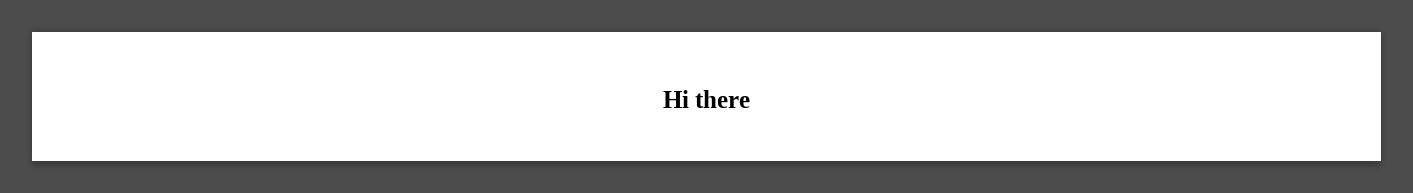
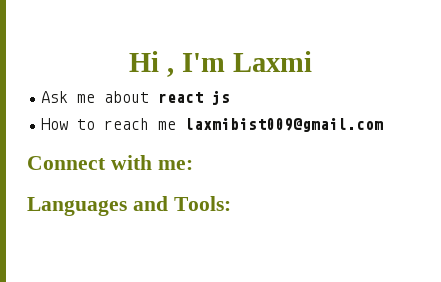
[695,90,751,108] there -> [167,51,312,77] [41,90,231,105] [41,118,384,132] [27,155,193,170] [27,196,231,216] , I'm Laxmi // Ask me about react js // How to reach me laxmibist009@gmail.com // Connect with me: // Languages and Tools:

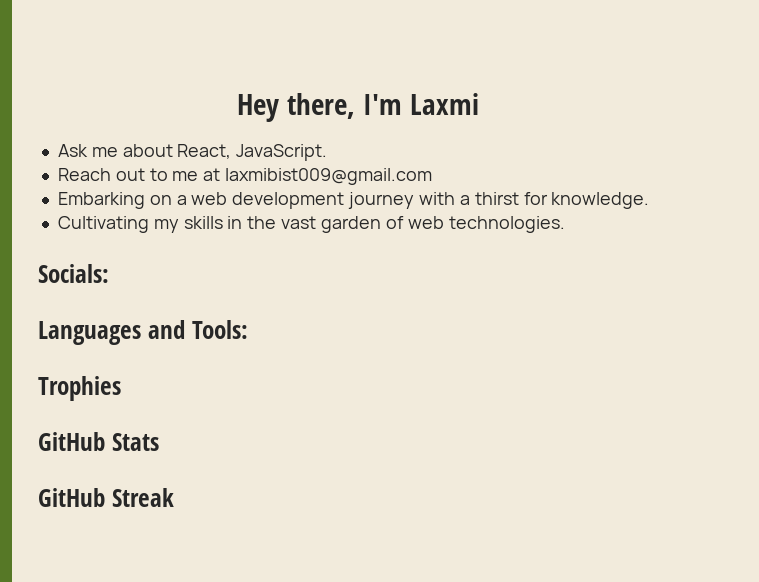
[129,51,175,77] Hi , -> [237,93,356,122] Hey there,
[158,90,231,105] [41,118,384,132] [27,155,193,170] [27,196,231,216] react js // How to reach me laxmibist009@gmail.com // Connect with me: // Languages and Tools: -> [177,144,328,161] [57,168,433,185] [57,192,650,209] [57,216,565,233] [38,264,109,283] [38,320,249,345] [38,376,121,401] [38,432,159,451] [38,488,174,507] React, JavaScript. // Reach out to me at laxmibist009@gmail.com // Embarking on a web development journey with a thirst for knowledge. // Cultivating my skills in the vast garden of web technologies. // Socials: // Languages and Tools: // Trophies // GitHub Stats // GitHub Streak

